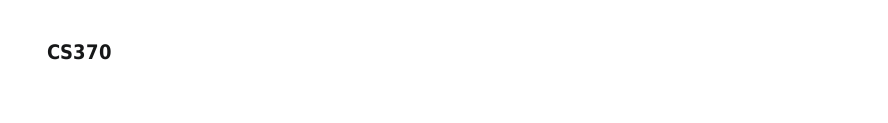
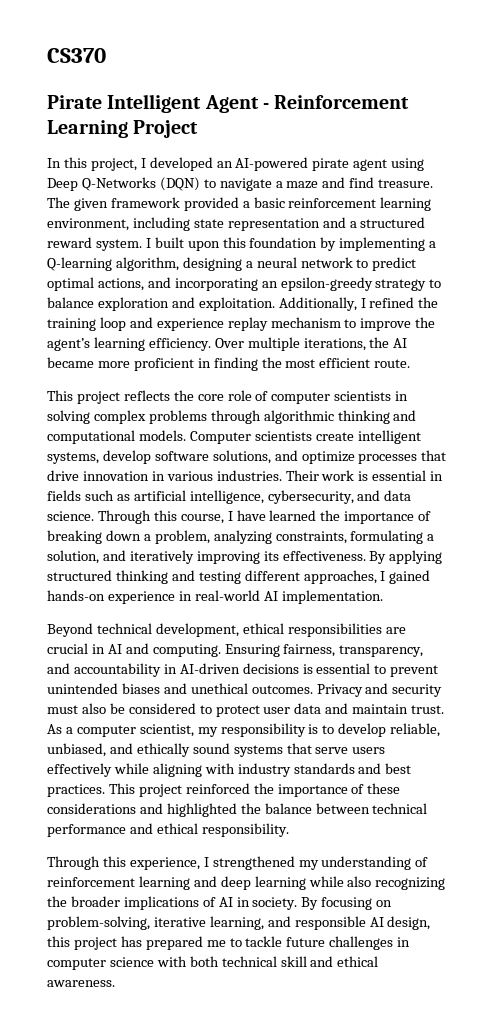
(112, 52) none -> [47,94,410,113] [47,120,199,138] [47,157,425,171] [47,177,434,191] [47,197,432,211] [47,217,426,231] [47,237,437,251] [47,257,417,271] [47,277,442,291] [47,297,439,311] [47,317,436,331] [47,337,408,351] [47,357,411,371] [47,390,409,404] [47,410,417,424] [47,430,421,444] [47,450,447,464] [47,470,444,481] [47,490,412,504] [47,510,432,524] [47,530,435,544] [47,550,443,564] [47,570,431,584] [47,590,383,604] [47,623,406,637] [47,643,424,657] [47,663,439,677] [47,683,443,697] [47,703,445,717] [47,723,441,737] [47,743,386,757] [47,763,412,777] [47,783,401,797] [47,803,428,817] [47,823,289,837] [47,856,429,870] [47,876,446,890] [47,896,393,910] [47,916,431,930] [47,936,411,950] [47,956,379,970] [47,980,115,987] // Pirate Intelligent Agent - Reinforcement Learning Project // In this project, I developed an AI-powered pirate agent using Deep Q-Networks (DQN) to navigate a maze and find treasure. The given framework provided a basic reinforcement learning environment, including state representation and a structured reward system. I built upon this foundation by implementing a Q-learning algorithm, designing a neural network to predict optimal actions, and incorporating an epsilon-greedy strategy to balance exploration and exploitation. Additionally, I refined the training loop and experience replay mechanism to improve the agent’s learning efficiency. Over multiple iterations, the AI became more proficient in finding the most efficient route. // This project reflects the core role of computer scientists in solving complex problems through algorithmic thinking and computational models. Computer scientists create intelligent systems, develop software solutions, and optimize processes that drive innovation in various industries. Their work is essential in fields such as artificial intelligence, cybersecurity, and data science. Through this course, I have learned the importance of breaking down a problem, analyzing constraints, formulating a solution, and iteratively improving its effectiveness. By applying structured thinking and testing different approaches, I gained hands-on experience in real-world AI implementation. // Beyond technical development, ethical responsibilities are crucial in AI and computing. Ensuring fairness, transparency, and accountability in AI-driven decisions is essential to prevent unintended biases and unethical outcomes. Privacy and security must also be considered to protect user data and maintain trust. As a computer scientist, my responsibility is to develop reliable, unbiased, and ethically sound systems that serve users effectively while aligning with industry standards and best practices. This project reinforced the importance of these considerations and highlighted the balance between technical performance and ethical responsibility. // Through this experience, I strengthened my understanding of reinforcement learning and deep learning while also recognizing the broader implications of AI in society. By focusing on problem-solving, iterative learning, and responsible AI design, this project has prepared me to tackle future challenges in computer science with both technical skill and ethical awareness.

